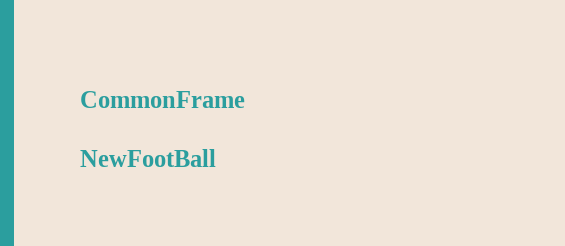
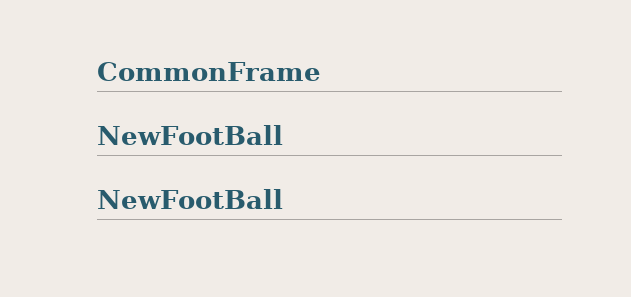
(216, 158) none -> [97,189,283,209] // NewFootBall

